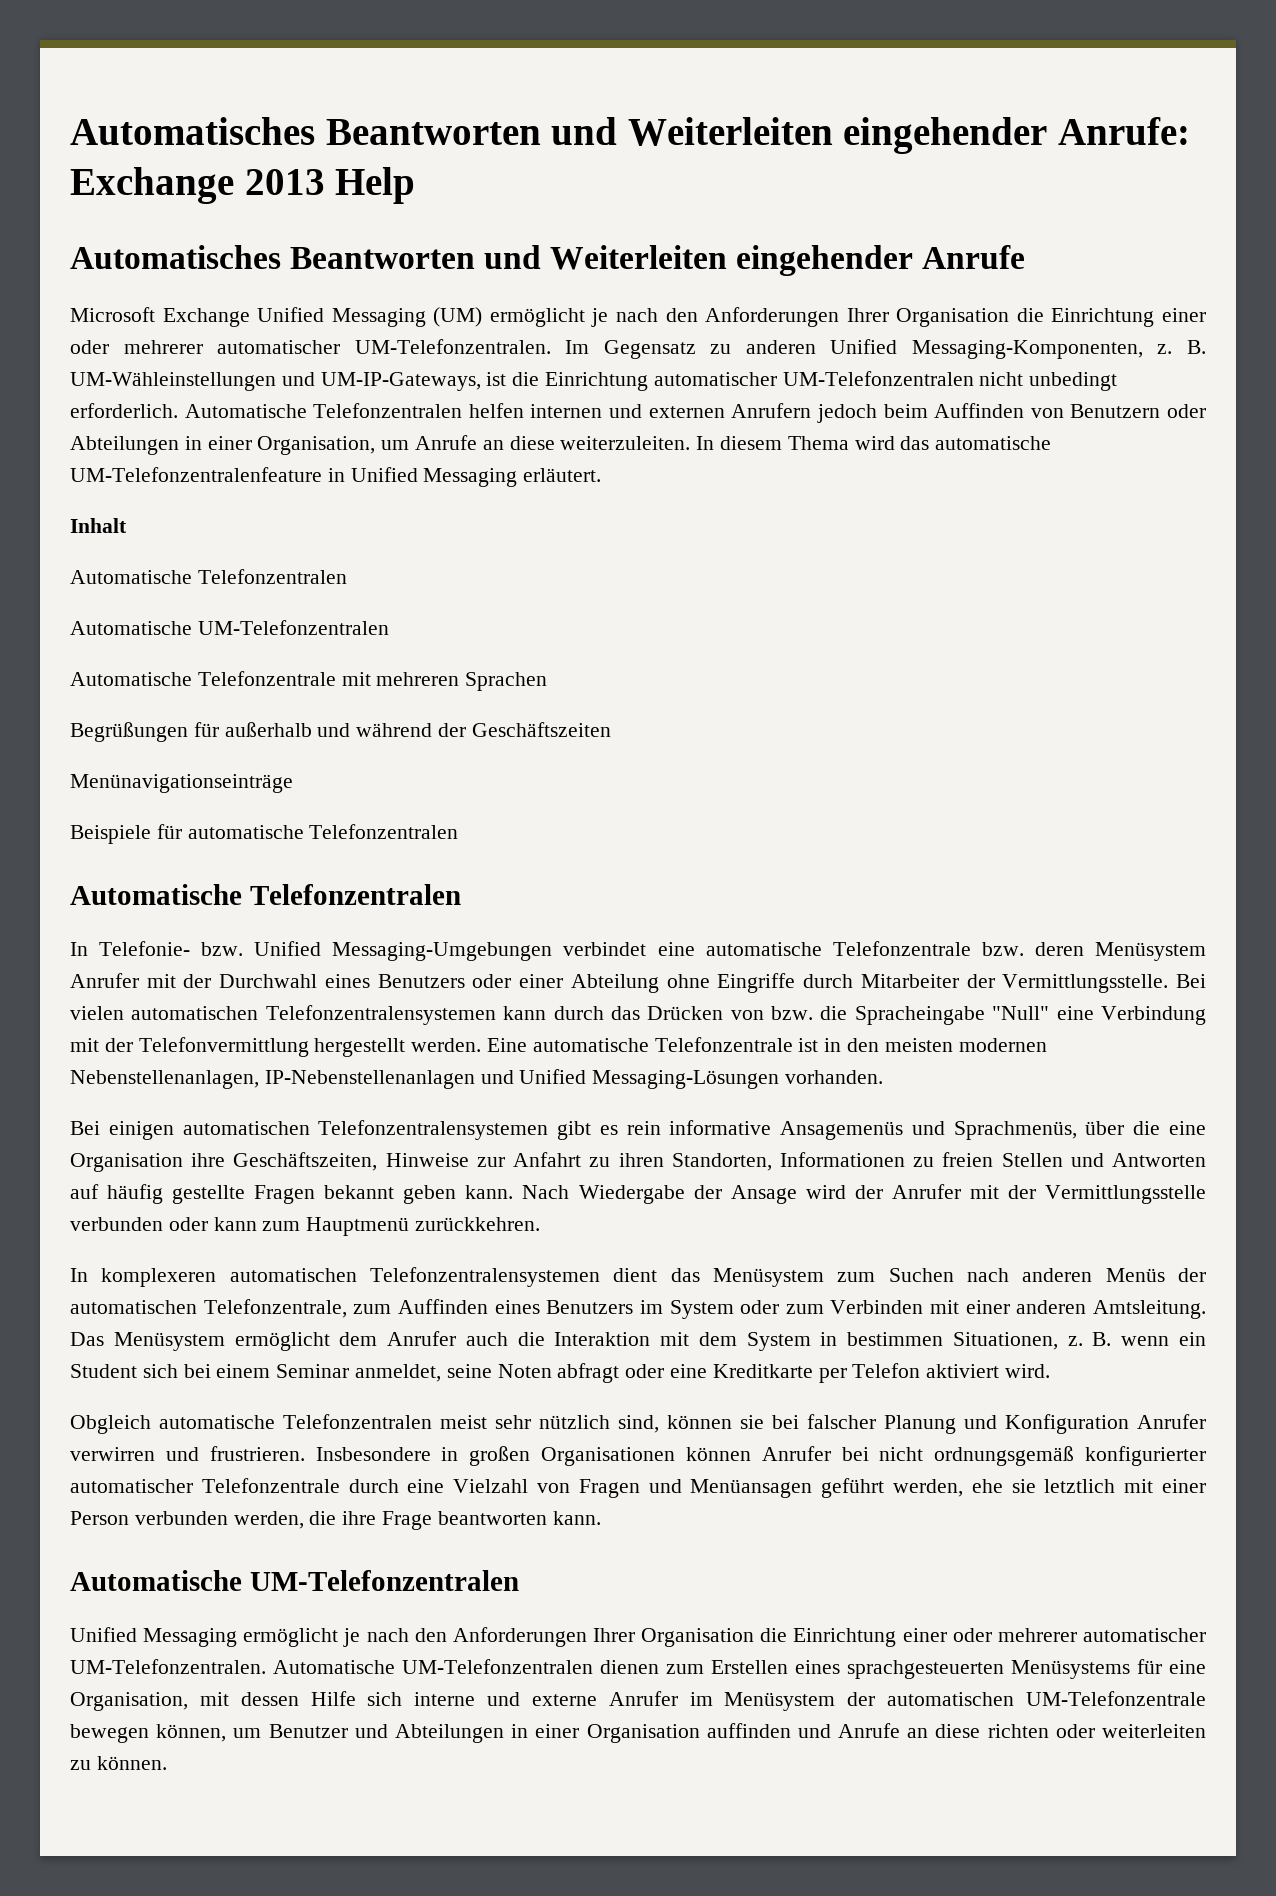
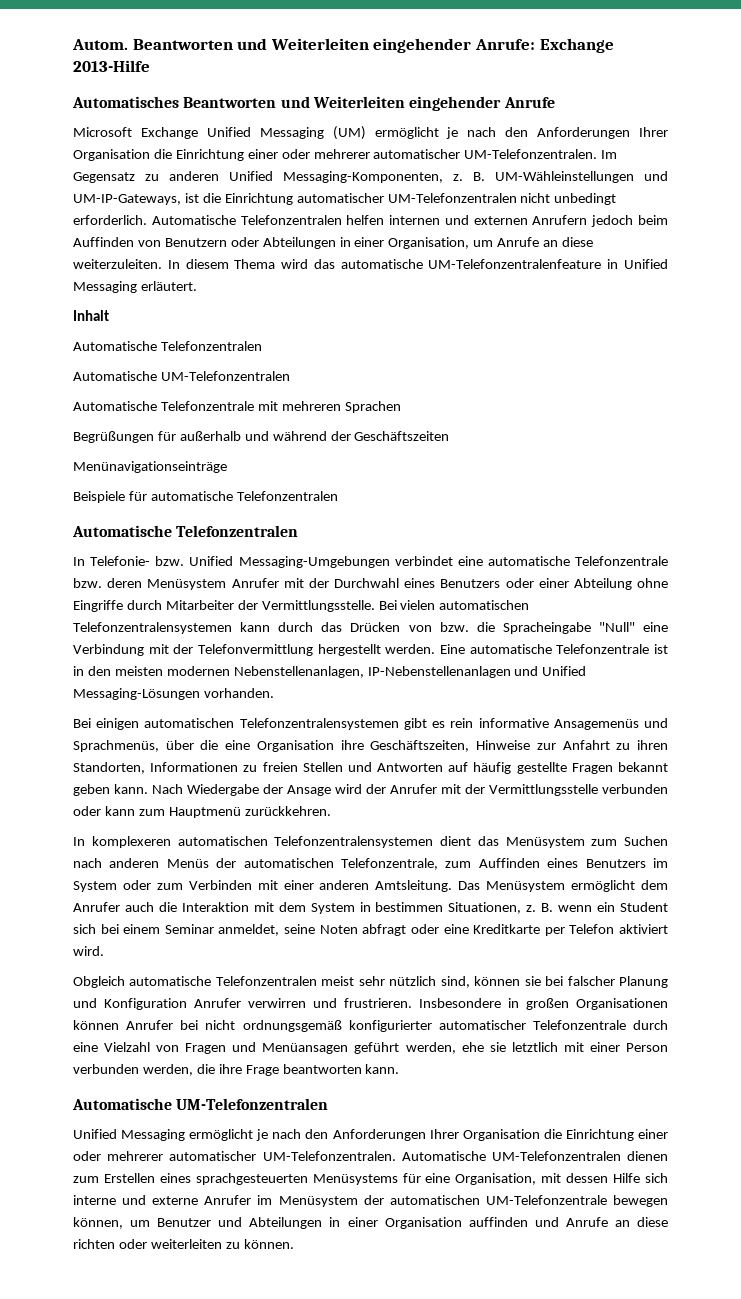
[70,117,315,145] Automatisches -> [72,39,128,50] Autom.
[244,167,416,204] 2013 Help -> [73,60,150,72] 2013-Hilfe

